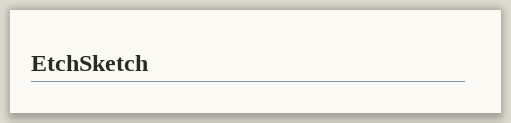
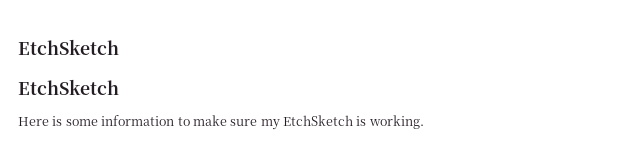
[31,55,148,71] EtchSketch -> [18,39,119,55] [18,79,119,95] [18,115,424,130] EtchSketch // EtchSketch // Here is some information to make sure my EtchSketch is working.

